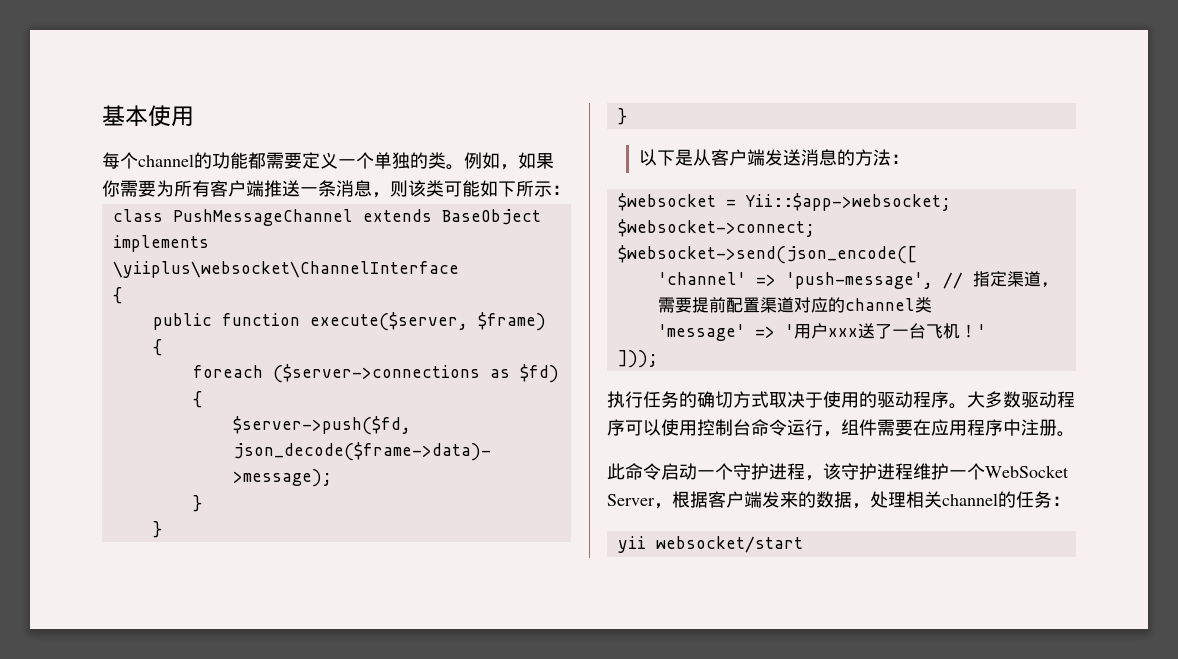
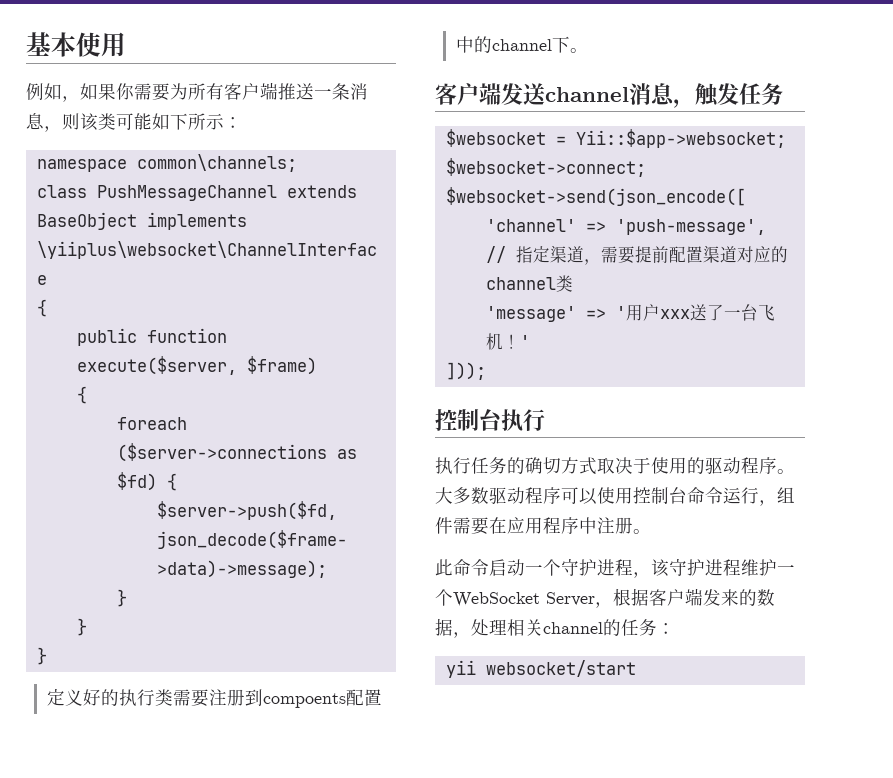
[102,152,464,170] 每个channel的功能都需要定义一个单独的类。 -> (126, 44) none
(570, 190) none -> [36,154,297,172] // namespace common\channels;
[638,149,909,166] 以下是从客户端发送消息的方法： -> [46,688,382,708] [455,36,588,53] [435,83,783,108] 定义好的执行类需要注册到compoents配置中的channel下。 // 客户端发送channel消息，触发任务
(658, 359) none -> [435,409,545,431] // 控制台执行

